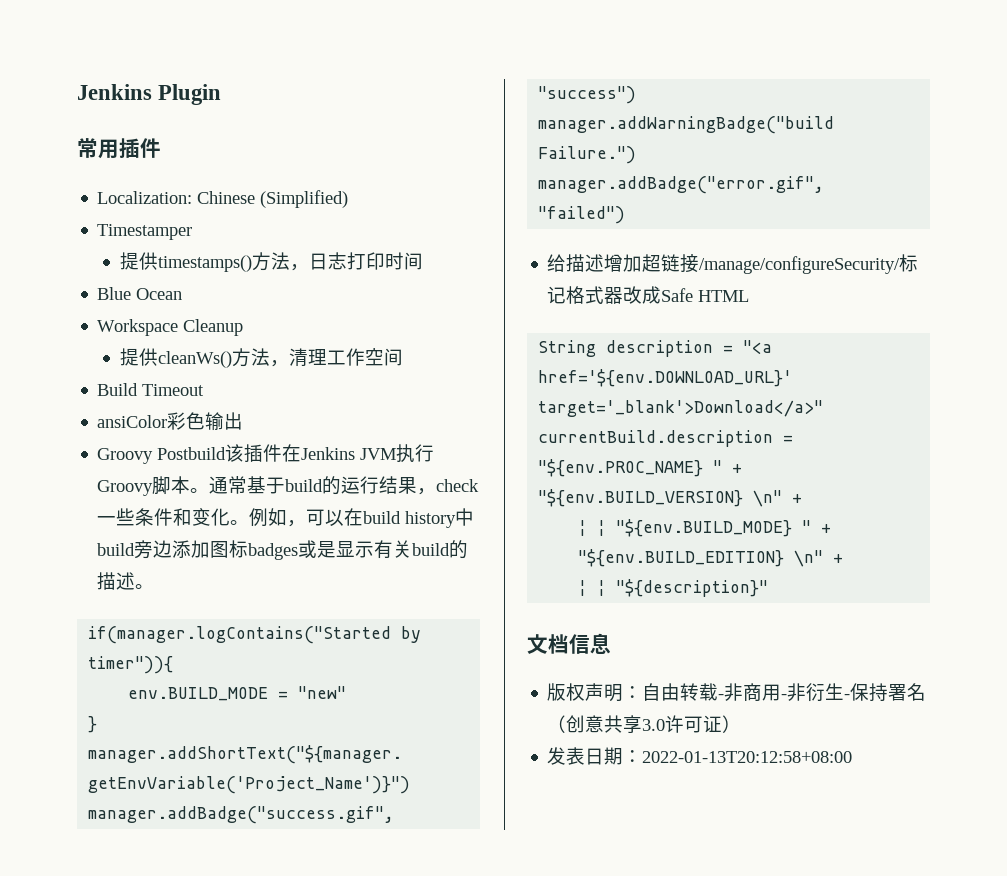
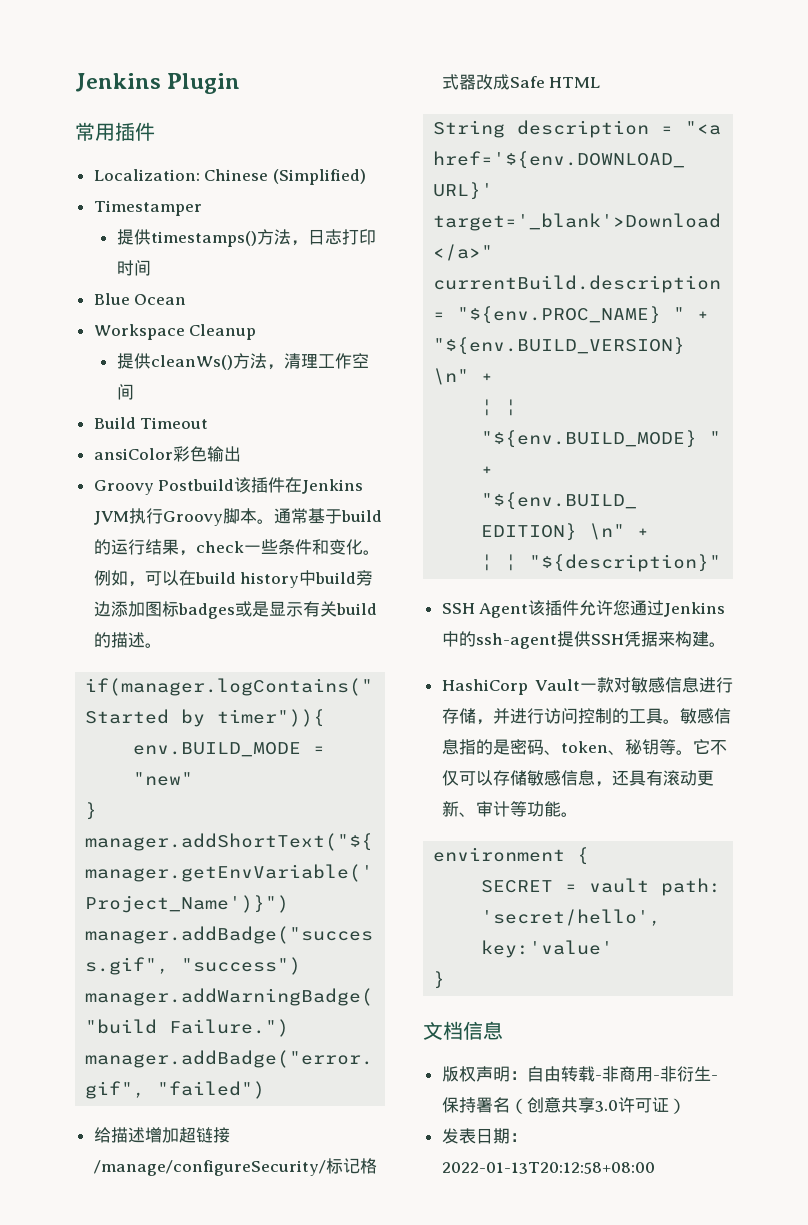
(769, 588) none -> [441,600,726,618] [441,631,726,649] [441,677,733,695] [441,708,731,725] [441,739,727,755] [441,770,714,787] [441,801,578,817] [433,847,590,865] [481,878,722,896] [481,909,662,926] [481,940,614,958] [433,971,446,989] // SSH Agent该插件允许您通过Jenkins中的ssh-agent提供SSH凭据来构建。 // HashiCorp Vault一款对敏感信息进行存储，并进行访问控制的工具。敏感信息指的是密码、token、秘钥等。它不仅可以存储敏感信息，还具有滚动更新、审计等功能。 // environment { // SECRET = vault path: 'secret/hello', key:'value' // }

